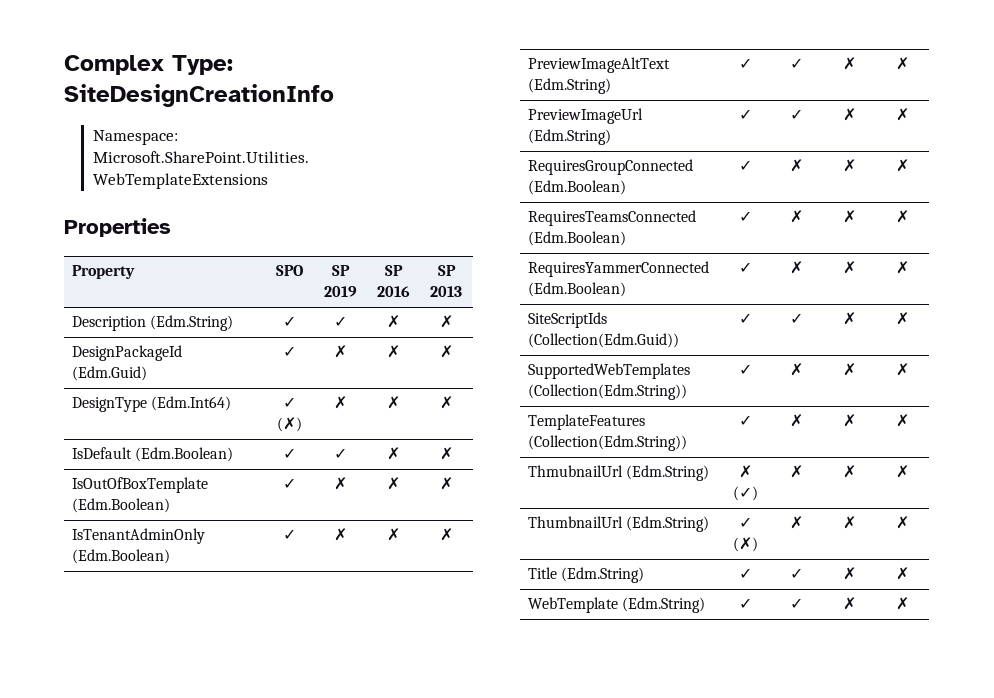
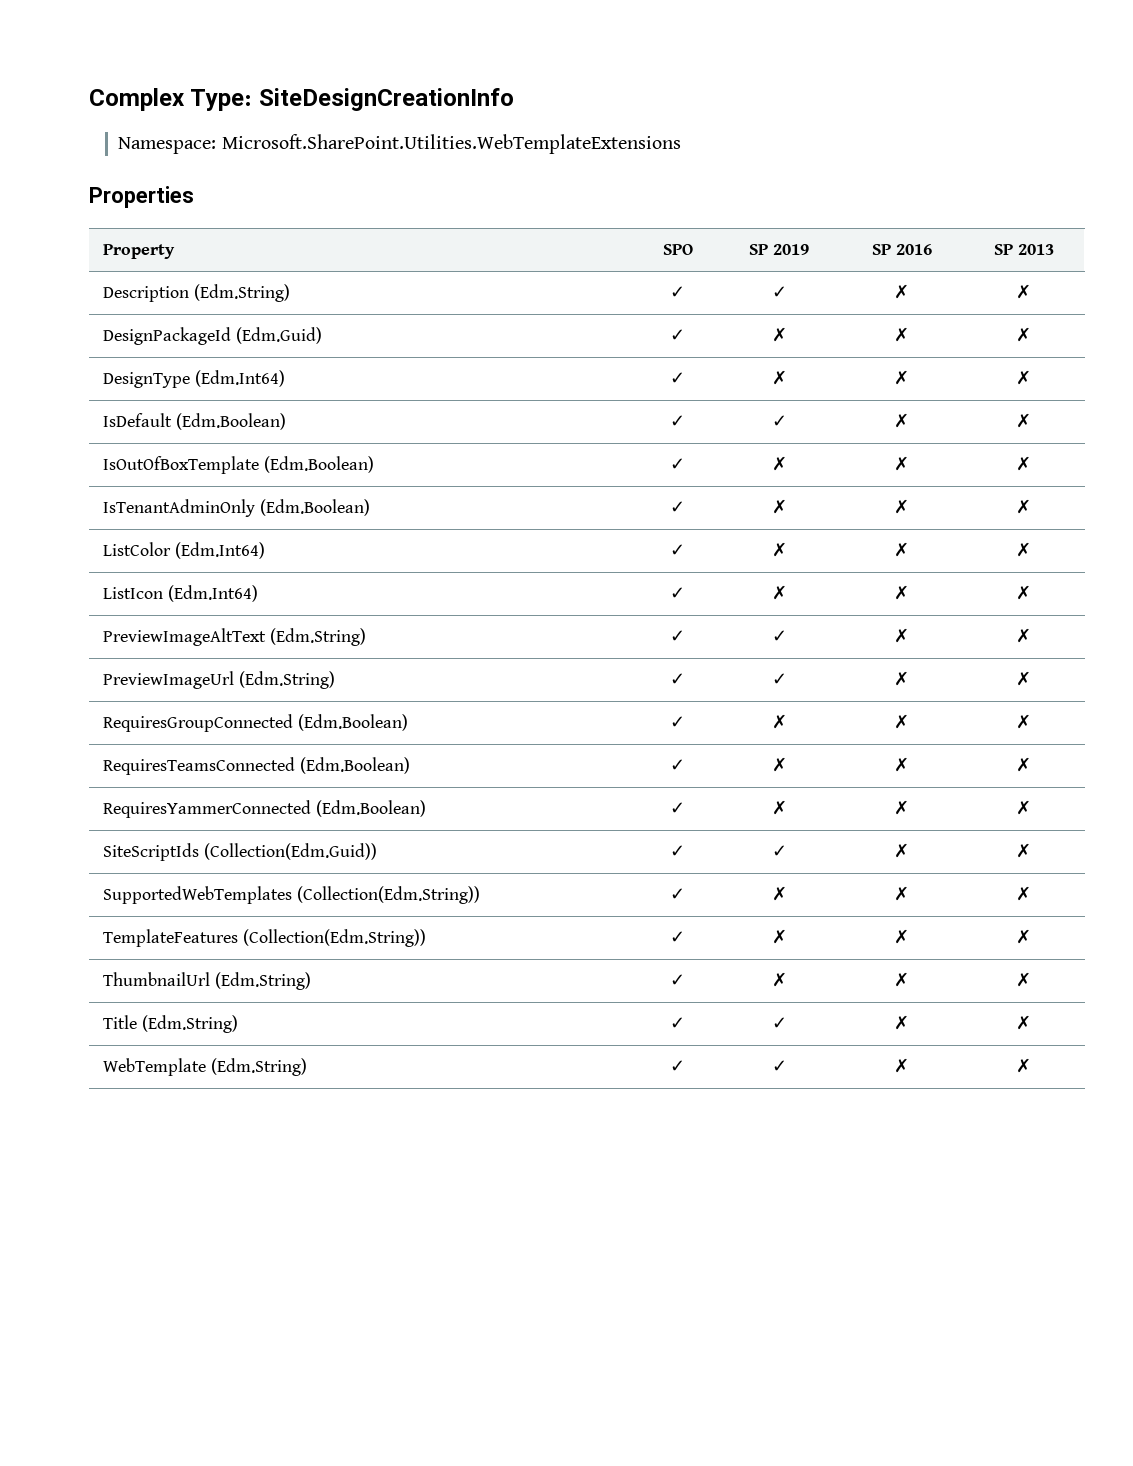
[276,417,302,432] (✗) -> (685, 378) none
(453, 534) none -> [103,542,266,559] [670,544,685,556] [771,542,787,557] [894,542,909,557] [1016,542,1031,557] [103,585,259,602] [670,587,685,599] [771,585,787,600] [894,585,909,600] [1016,585,1031,600] // ListColor (Edm.Int64) | ✓ | ✗ | ✗ | ✗ // ListIcon (Edm.Int64) | ✓ | ✗ | ✗ | ✗
[528,465,710,481] [738,465,752,478] [732,486,758,501] [789,465,803,478] [842,465,856,478] [895,465,909,478] // ThmubnailUrl (Edm.String) | ✗ (✓) | ✗ | ✗ | ✗ -> (1031, 936) none
[732,537,758,552] (✗) -> (685, 980) none

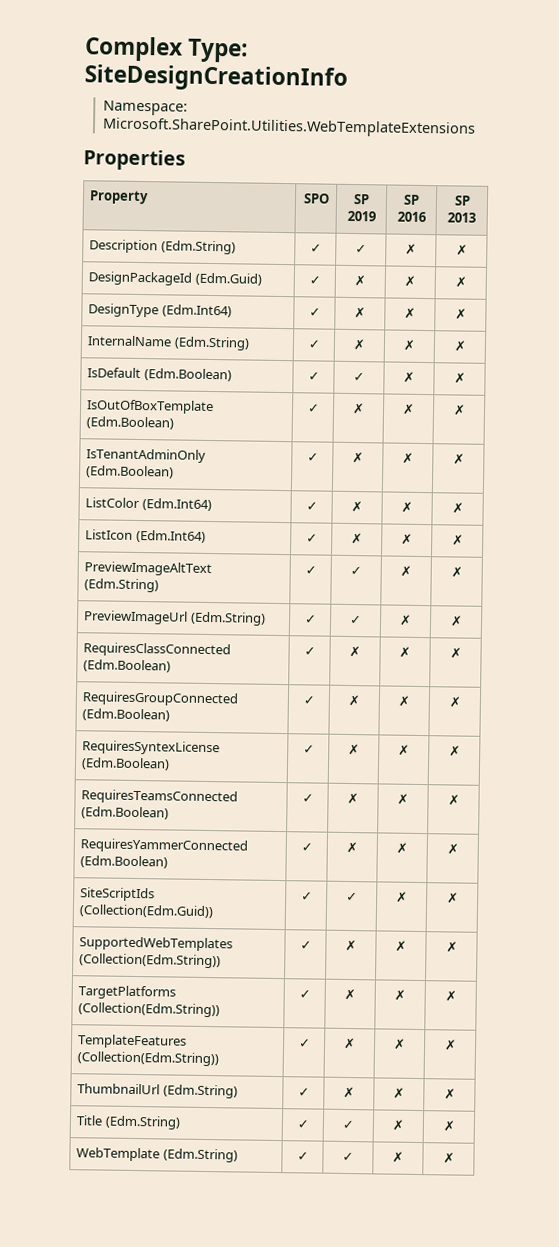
(1031, 377) none -> [87,335,250,351] [307,339,321,349] [353,339,366,351] [403,339,416,351] [453,340,467,352] // InternalName (Edm.String) | ✓ | ✗ | ✗ | ✗
(1031, 678) none -> [83,642,232,658] [83,659,172,673] [303,646,316,656] [349,645,361,658] [399,646,411,658] [449,647,462,659] // RequiresClassConnected (Edm.Boolean) | ✓ | ✗ | ✗ | ✗
(1031, 721) none -> [82,740,221,756] [81,757,171,771] [302,744,315,754] [348,743,360,756] [398,744,410,756] [448,745,461,757] // RequiresSyntexLicense (Edm.Boolean) | ✓ | ✗ | ✗ | ✗
(1031, 893) none -> [78,985,177,1000] [78,1002,221,1018] [298,989,311,999] [344,988,356,1001] [394,989,406,1001] [444,990,457,1002] // TargetPlatforms (Collection(Edm.String)) | ✓ | ✗ | ✗ | ✗

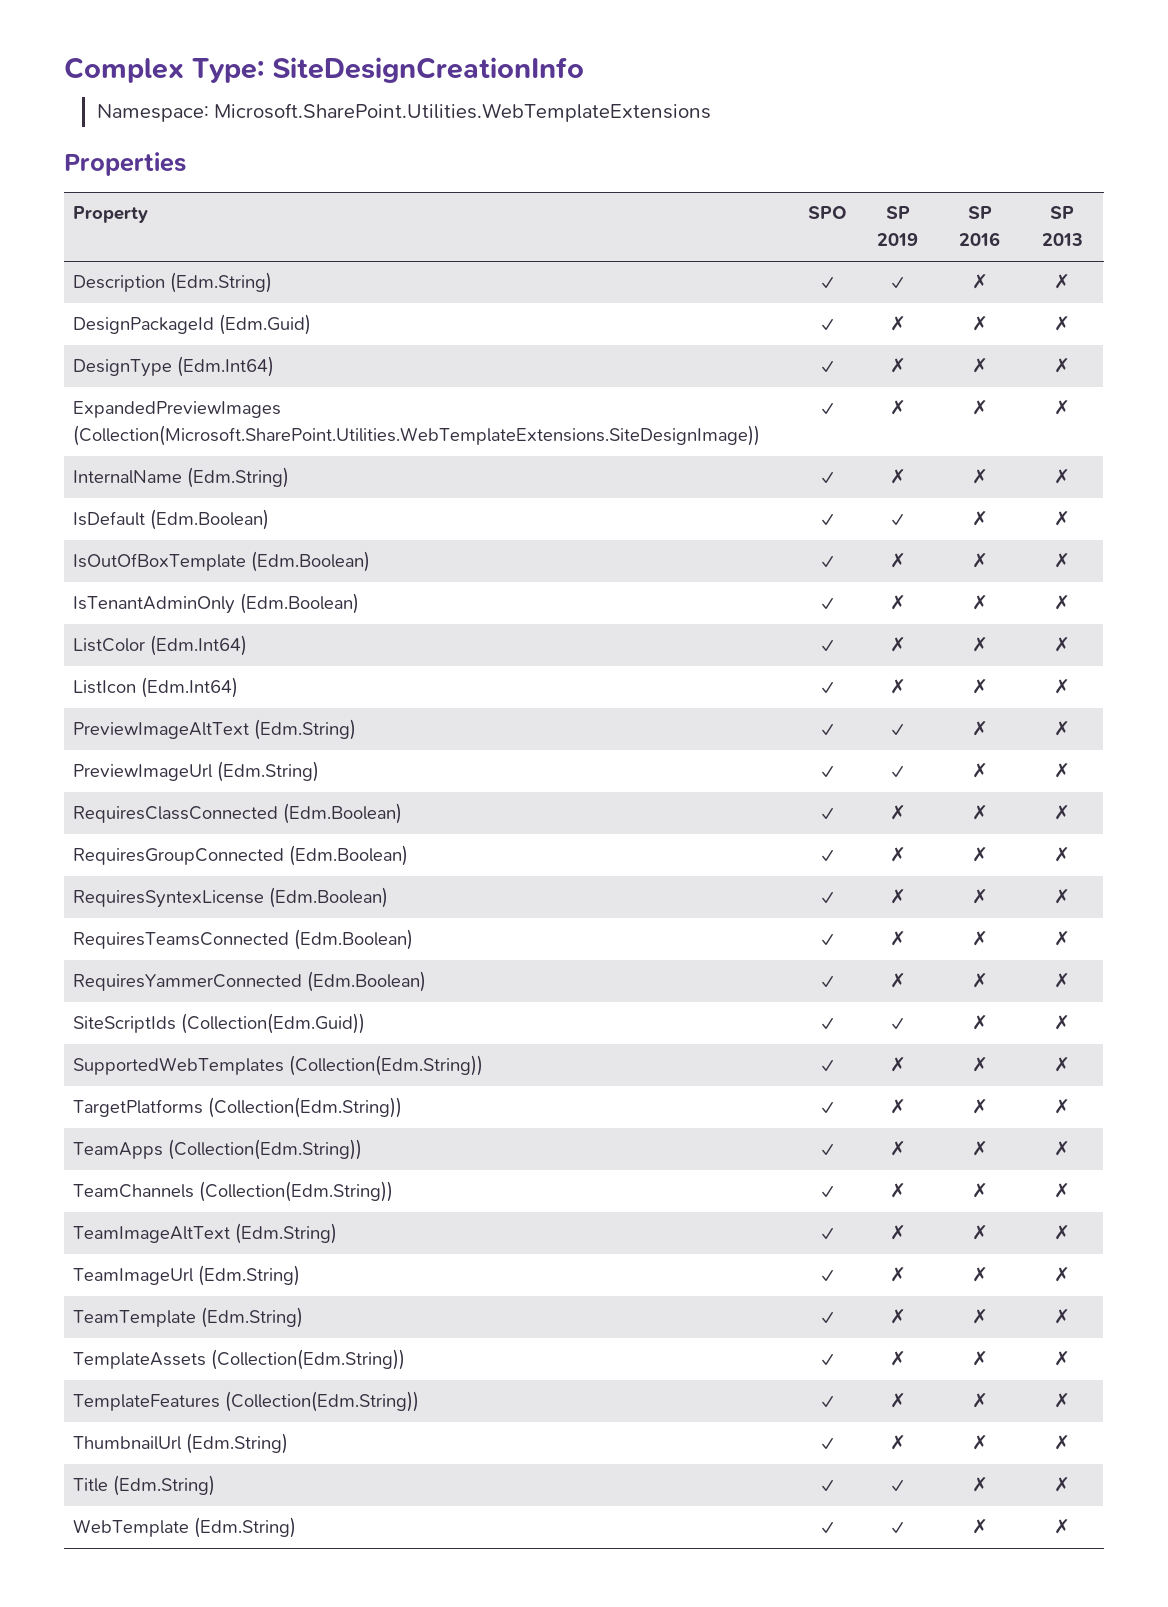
(467, 314) none -> [72,401,281,418] [72,425,760,446] [822,402,833,415] [889,400,906,415] [971,400,988,415] [1054,400,1070,415] // ExpandedPreviewImages (Collection(Microsoft.SharePoint.Utilities.WebTemplateExtensions.SiteDesignImage)) | ✓ | ✗ | ✗ | ✗
(457, 996) none -> [72,1139,362,1160] [822,1143,833,1156] [889,1141,906,1156] [971,1141,988,1156] [1054,1141,1070,1156] [72,1181,393,1202] [822,1185,833,1198] [889,1183,906,1198] [971,1183,988,1198] [1054,1183,1070,1198] [72,1223,337,1244] [822,1227,833,1240] [889,1225,906,1240] [971,1225,988,1240] [1054,1225,1070,1240] [72,1265,300,1286] [822,1269,833,1282] [889,1267,906,1282] [971,1267,988,1282] [1054,1267,1070,1282] [72,1307,303,1328] [822,1311,833,1324] [889,1309,906,1324] [971,1309,988,1324] [1054,1309,1070,1324] [72,1349,405,1370] [822,1353,833,1366] [889,1351,906,1366] [971,1351,988,1366] [1054,1351,1070,1366] // TeamApps (Collection(Edm.String)) | ✓ | ✗ | ✗ | ✗ // TeamChannels (Collection(Edm.String)) | ✓ | ✗ | ✗ | ✗ // TeamImageAltText (Edm.String) | ✓ | ✗ | ✗ | ✗ // TeamImageUrl (Edm.String) | ✓ | ✗ | ✗ | ✗ // TeamTemplate (Edm.String) | ✓ | ✗ | ✗ | ✗ // TemplateAssets (Collection(Edm.String)) | ✓ | ✗ | ✗ | ✗

